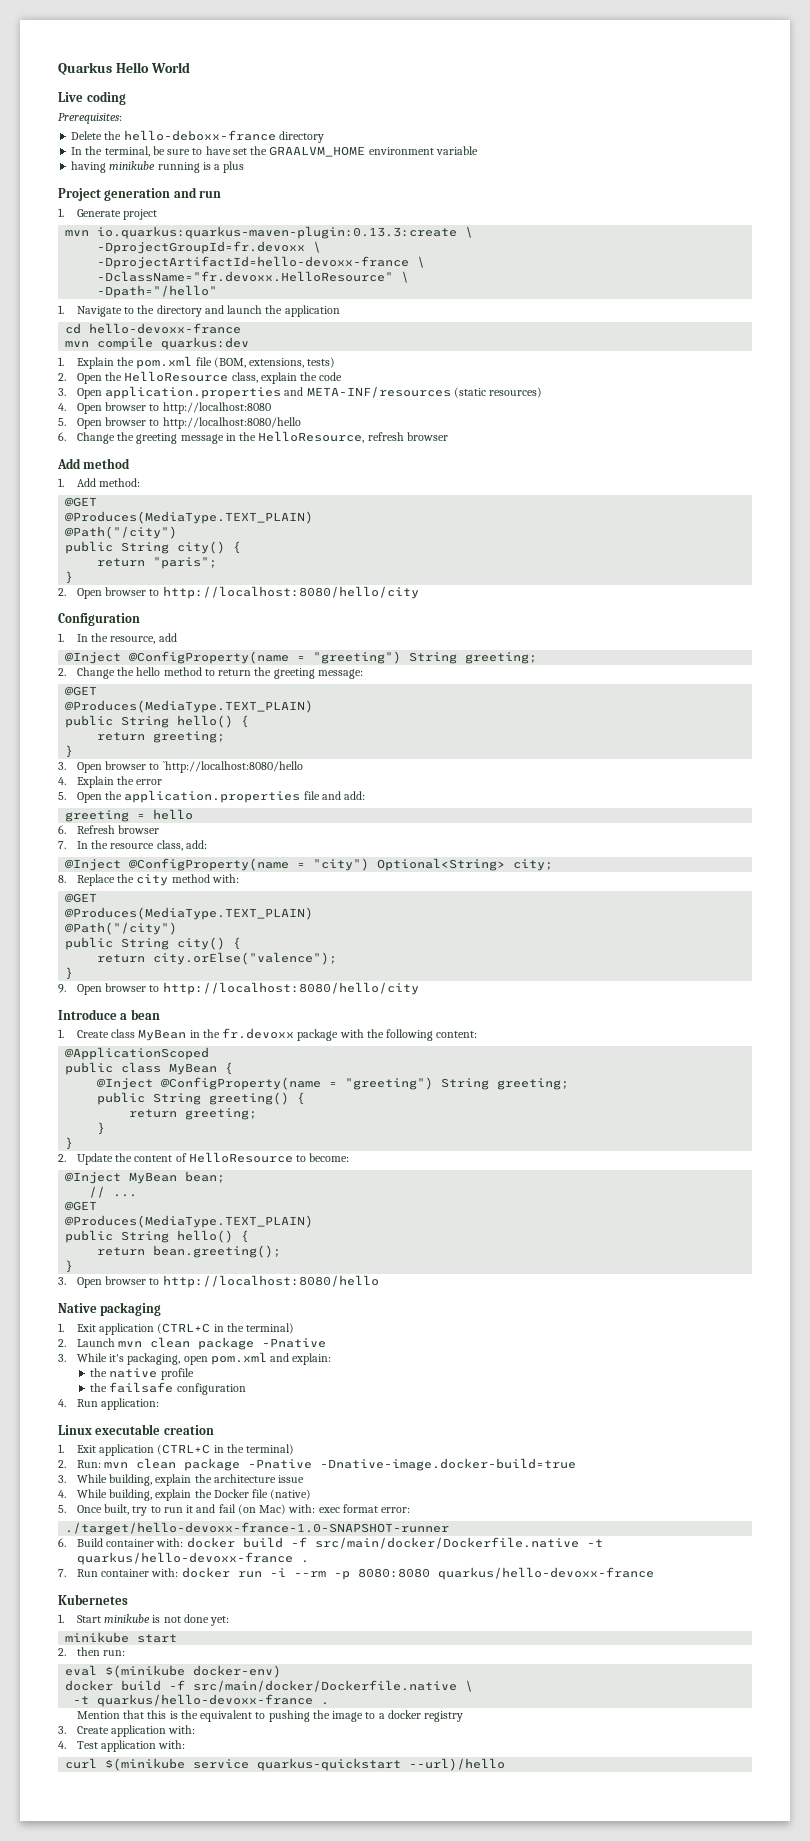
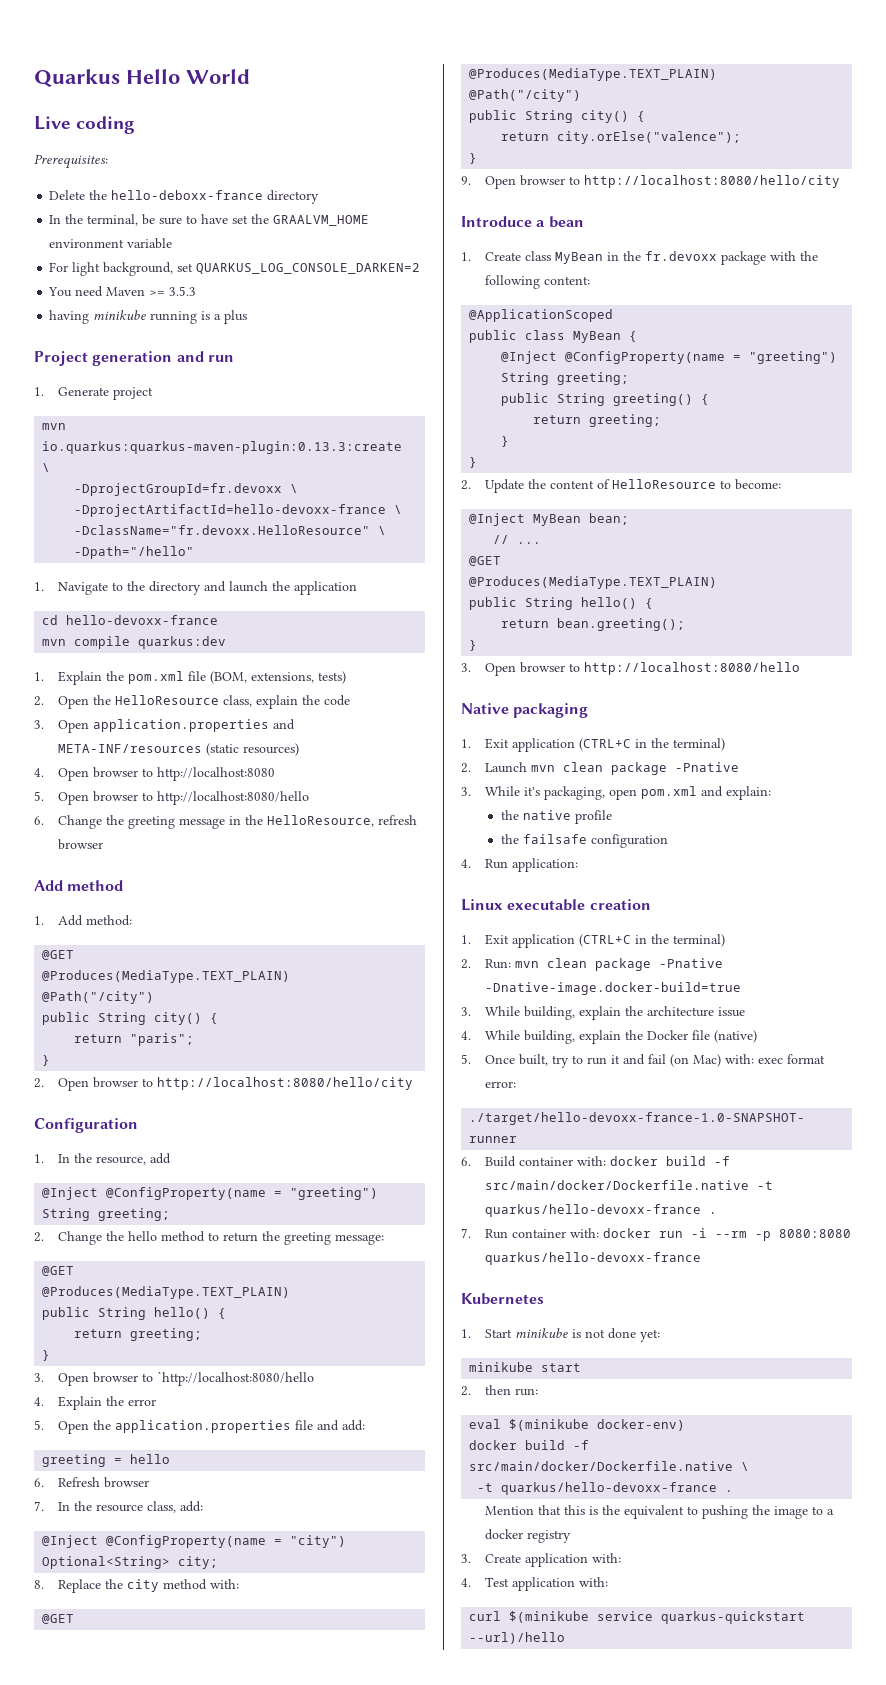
(478, 150) none -> [49,262,421,276] [48,286,197,297] // For light background, set QUARKUS_LOG_CONSOLE_DARKEN=2 // You need Maven >= 3.5.3

